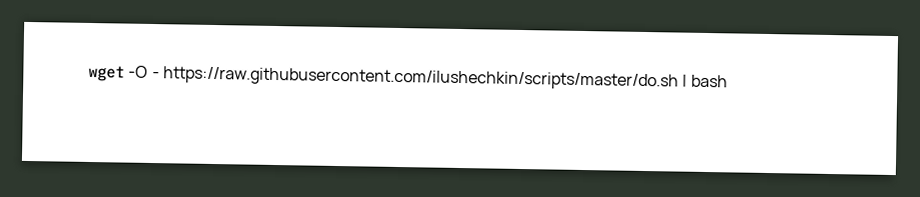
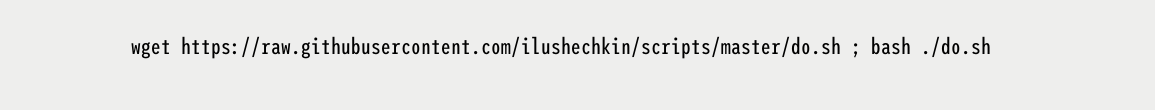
[128,65,728,91] -O - https://raw.githubusercontent.com/ilushechkin/scripts/master/do.sh | bash -> [181,36,991,59] https://raw.githubusercontent.com/ilushechkin/scripts/master/do.sh ; bash ./do.sh

